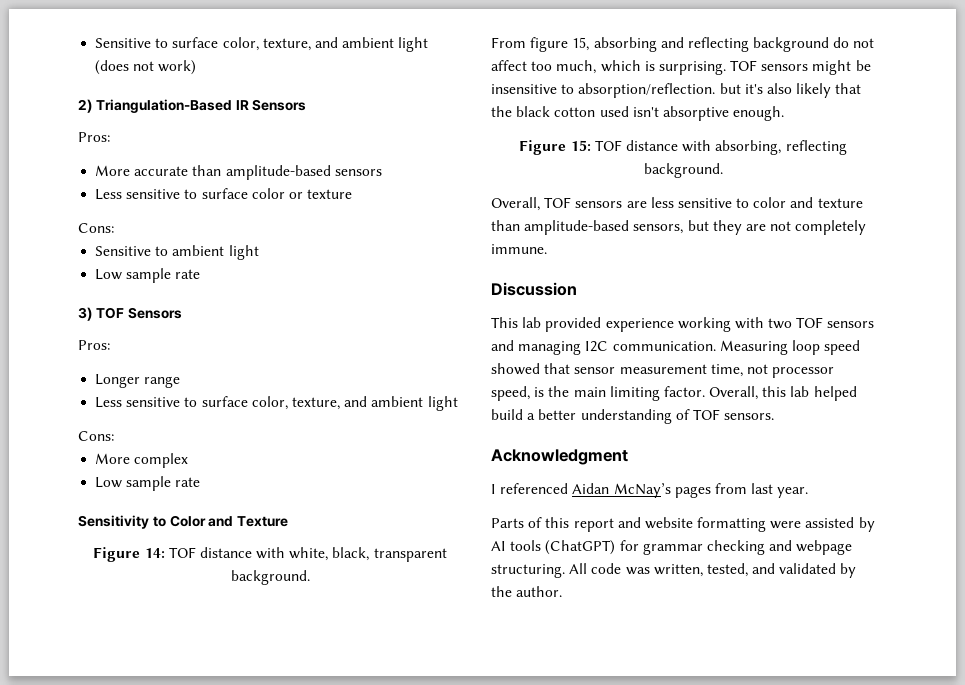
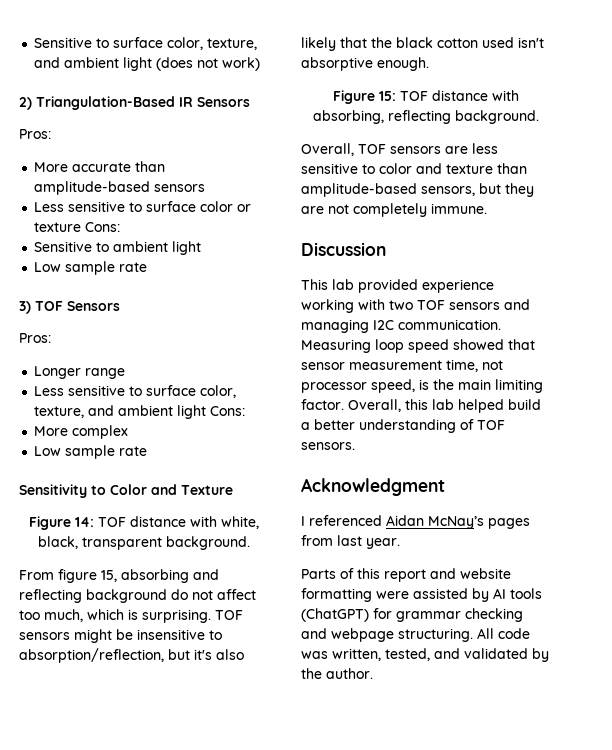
(353, 194) // -> (82, 227) none
(458, 403) // -> (207, 412) none
[578,83,716,98] absorption/reflection. -> [19,648,164,663] absorption/reflection,

